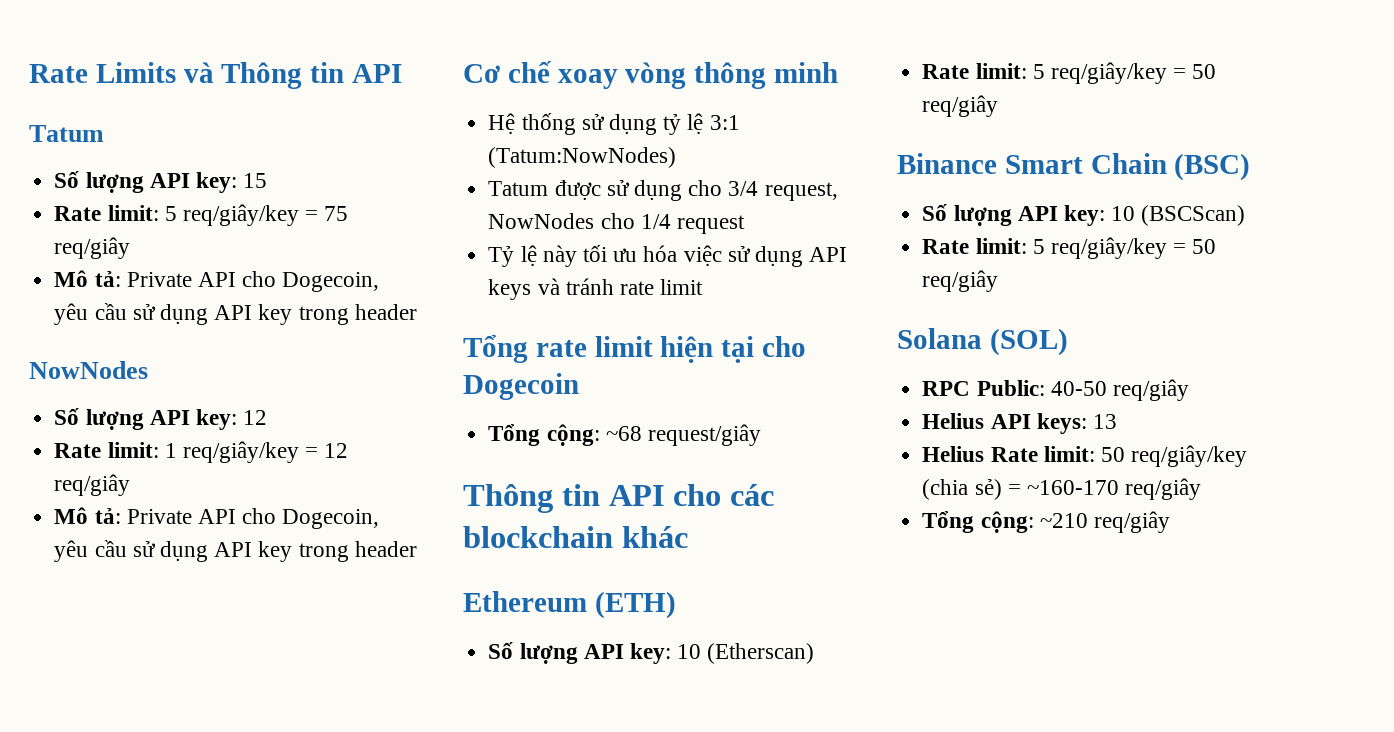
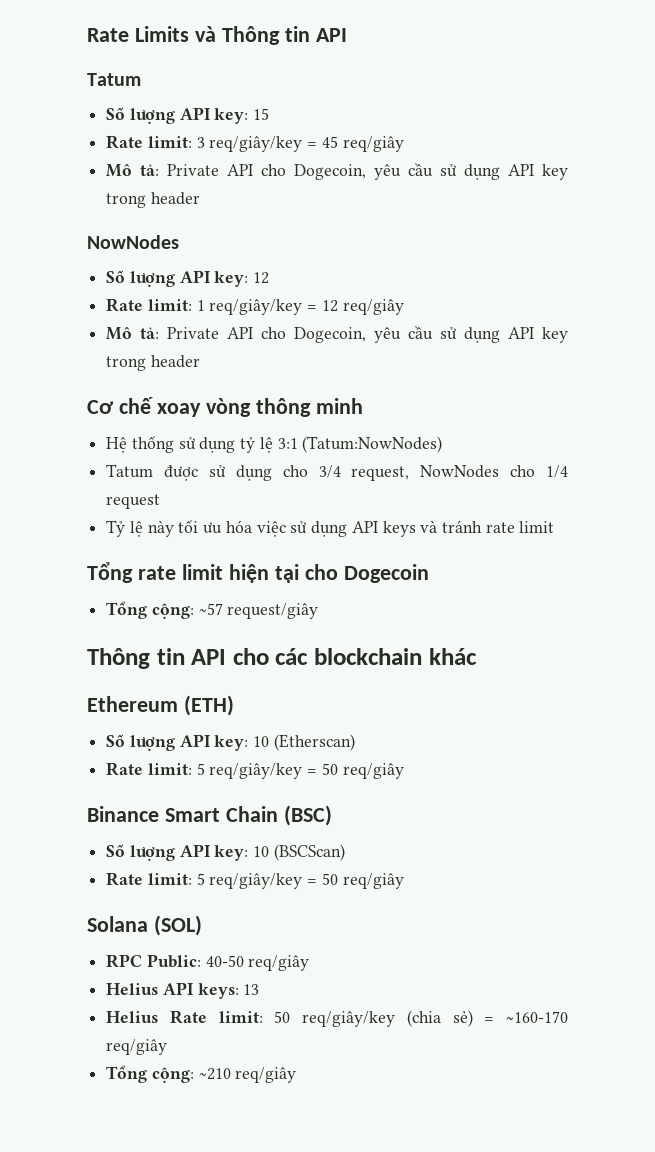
[164,204,349,226] 5 req/giây/key = 75 -> [196,136,338,152] 3 req/giây/key = 45
[605,426,642,441] ~68 -> [198,603,223,615] ~57

